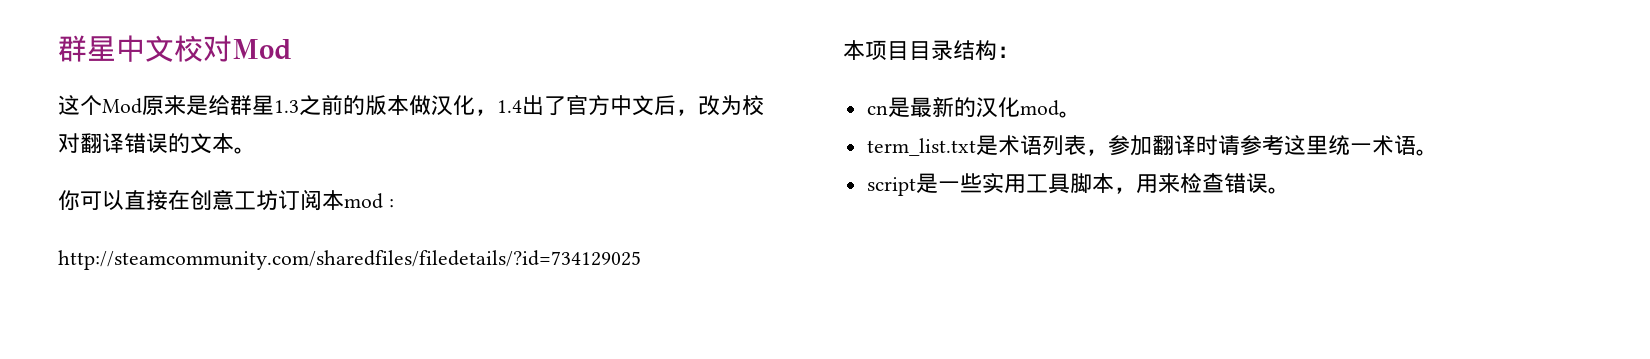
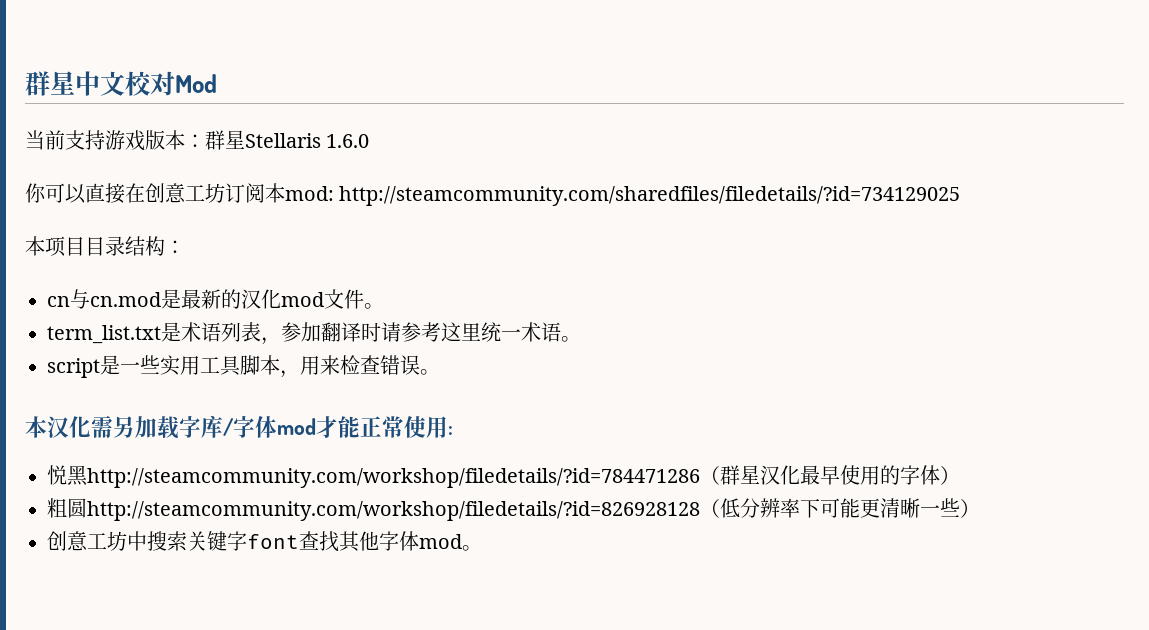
[58,94,764,116] [58,133,256,154] 这个Mod原来是给群星1.3之前的版本做汉化，1.4出了官方中文后，改为校对翻译错误的文本。 -> [25,130,370,151] 当前支持游戏版本：群星Stellaris 1.6.0
[344,193,394,209] mod : // -> [285,186,334,201] mod:
(888, 110) none -> [70,289,161,309] 与cn.mod
(1059, 108) none -> [324,289,364,309] 文件
(1290, 190) none -> [25,415,453,439] [47,465,960,488] [47,498,980,521] [47,531,482,552] // 本汉化需另加载字库/字体mod才能正常使用: // 悦黑http://steamcommunity.com/workshop/filedetails/?id=784471286（群星汉化最早使用的字体） // 粗圆http://steamcommunity.com/workshop/filedetails/?id=826928128（低分辨率下可能更清晰一些） // 创意工坊中搜索关键字font查找其他字体mod。

